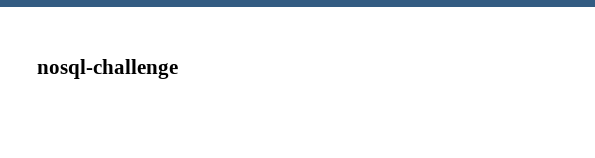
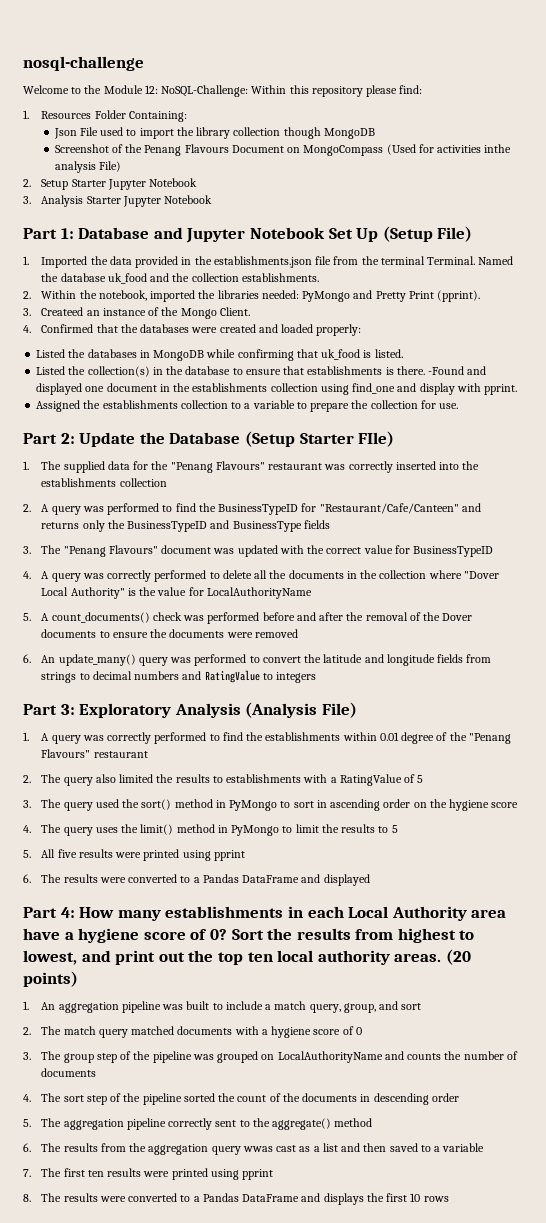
(178, 69) none -> [23,85,423,97] [23,110,187,122] [53,127,375,139] [54,144,512,156] [54,161,121,173] [23,178,198,190] [23,195,213,207] [23,226,473,243] [23,256,514,268] [41,273,319,284] [23,290,481,302] [23,307,250,319] [23,324,362,336] [36,349,403,361] [36,366,487,377] [36,383,518,395] [36,400,459,412] [23,431,395,447] [23,461,480,473] [41,478,167,487] [23,503,481,515] [41,520,330,532] [23,545,494,557] [23,570,499,582] [41,587,312,599] [23,612,473,624] [41,629,298,638] [23,654,492,666] [41,670,317,683] [23,702,357,718] [23,732,511,744] [41,749,148,758] [23,774,424,786] [23,799,519,811] [23,824,398,836] [23,849,245,861] [23,874,370,886] [23,906,507,921] [23,928,475,943] [23,949,471,965] [23,971,78,987] [23,1001,422,1013] [23,1026,362,1038] [23,1051,518,1063] [41,1068,97,1077] [23,1093,459,1105] [23,1118,373,1130] [23,1143,485,1155] [23,1168,274,1180] [23,1193,449,1205] // Welcome to the Module 12: NoSQL-Challenge: Within this repository please find: // 1. Resources Folder Containing: // Json File used to import the library collection though MongoDB // Screenshot of the Penang Flavours Document on MongoCompass (Used for activities inthe analysis File) // 2. Setup Starter Jupyter Notebook // 3. Analysis Starter Jupyter Notebook // Part 1: Database and Jupyter Notebook Set Up (Setup File) // 1. Imported the data provided in the establishments.json file from the terminal Terminal. Named the database uk_food and the collection establishments. // 2. Within the notebook, imported the libraries needed: PyMongo and Pretty Print (pprint). // 3. Createed an instance of the Mongo Client. // 4. Confirmed that the databases were created and loaded properly: // Listed the databases in MongoDB while confirming that uk_food is listed. // Listed the collection(s) in the database to ensure that establishments is there. -Found and displayed one document in the establishments collection using find_one and display with pprint. // Assigned the establishments collection to a variable to prepare the collection for use. // Part 2: Update the Database (Setup Starter FIle) // 1. The supplied data for the "Penang Flavours" restaurant was correctly inserted into the establishments collection // 2. A query was performed to find the BusinessTypeID for "Restaurant/Cafe/Canteen" and returns only the BusinessTypeID and BusinessType fields // 3. The "Penang Flavours" document was updated with the correct value for BusinessTypeID // 4. A query was correctly performed to delete all the documents in the collection where "Dover Local Authority" is the value for LocalAuthorityName // 5. A count_documents() check was performed before and after the removal of the Dover documents to ensure the documents were removed // 6. An update_many() query was performed to convert the latitude and longitude fields from strings to decimal numbers and RatingValue to integers // Part 3: Exploratory Analysis (Analysis File) // 1. A query was correctly performed to find the establishments within 0.01 degree of the "Penang Flavours" restaurant // 2. The query also limited the results to establishments with a RatingValue of 5 // 3. The query used the sort() method in PyMongo to sort in ascending order on the hygiene score // 4. The query uses the limit() method in PyMongo to limit the results to 5 // 5. All five results were printed using pprint // 6. The results were converted to a Pandas DataFrame and displayed // Part 4: How many establishments in each Local Authority area have a hygiene score of 0? Sort the results from highest to lowest, and print out the top ten local authority areas. (20 points) // 1. An aggregation pipeline was built to include a match query, group, and sort // 2. The match query matched documents with a hygiene score of 0 // 3. The group step of the pipeline was grouped on LocalAuthorityName and counts the number of documents // 4. The sort step of the pipeline sorted the count of the documents in descending order // 5. The aggregation pipeline correctly sent to the aggregate() method // 6. The results from the aggregation query wwas cast as a list and then saved to a variable // 7. The first ten results were printed using pprint // 8. The results were converted to a Pandas DataFrame and displays the first 10 rows

